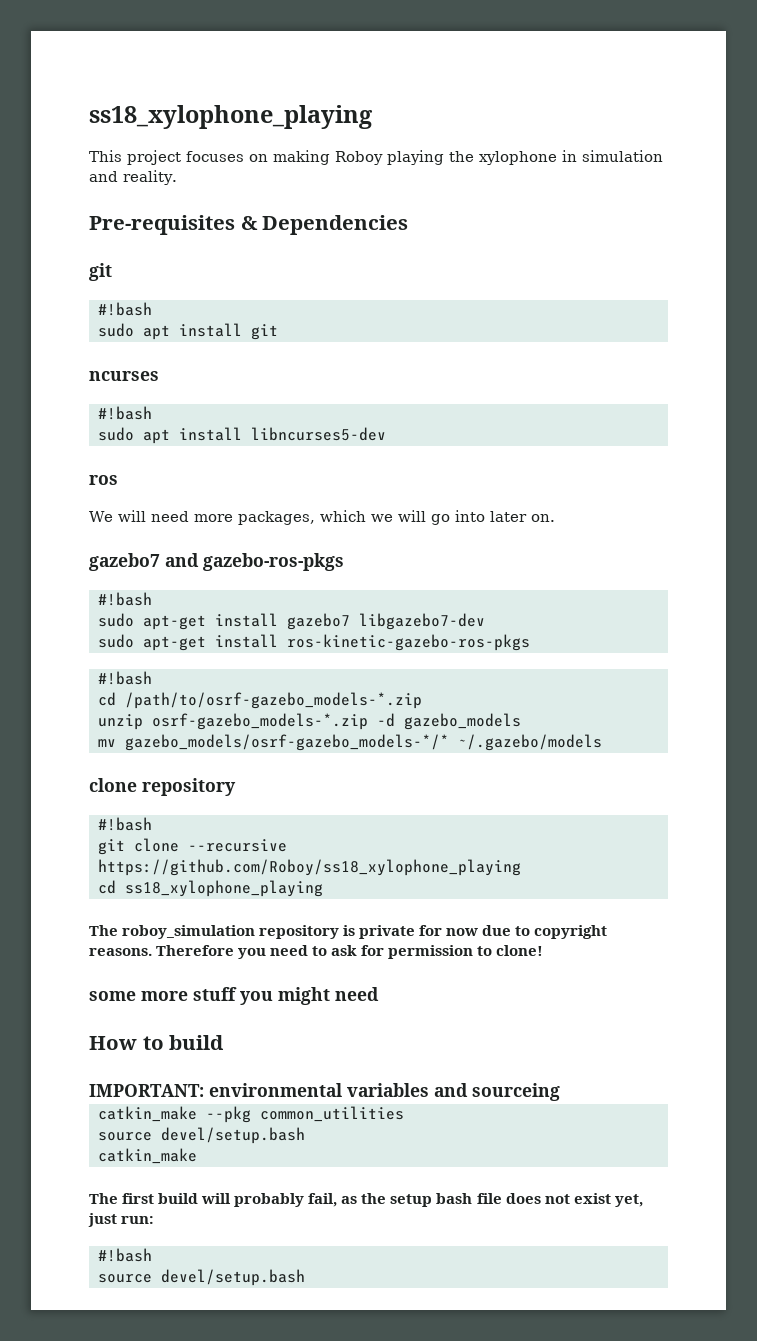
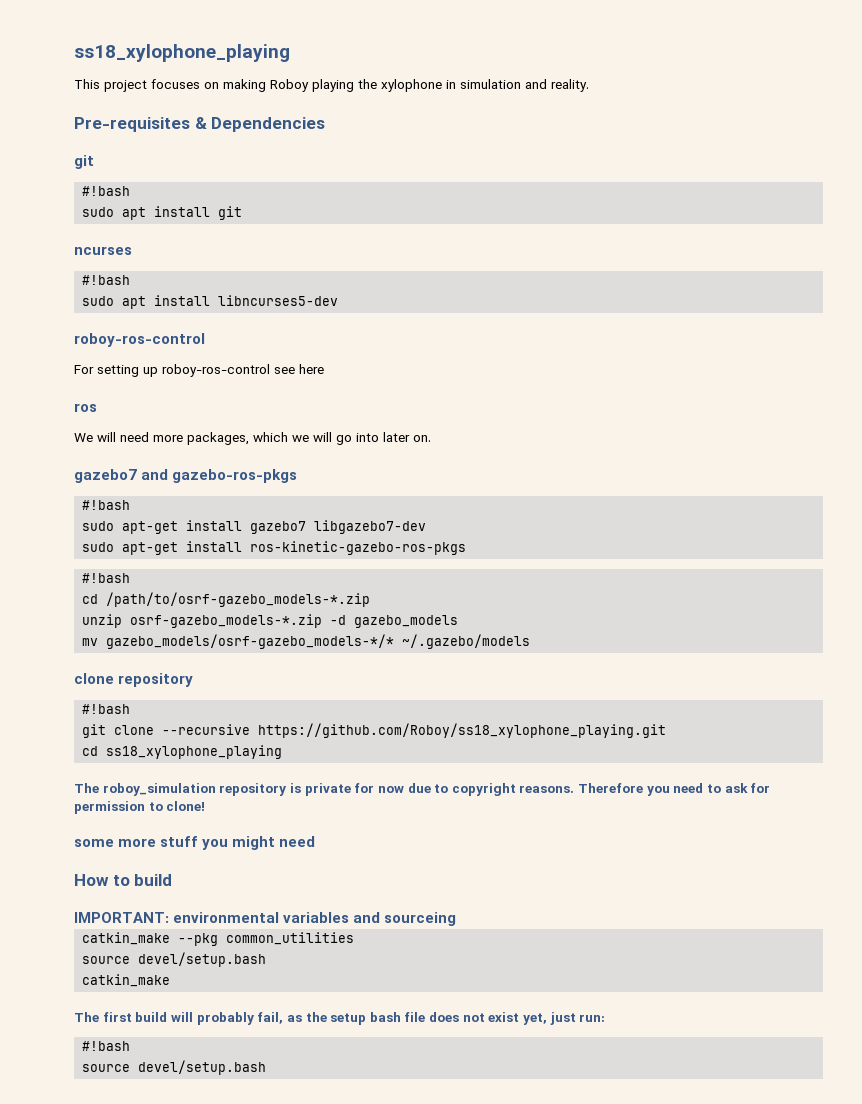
(386, 434) none -> [74,333,205,347] [74,364,324,377] // roboy-ros-control // For setting up roboy-ros-control see here
[98,859,521,876] https://github.com/Roboy/ss18_xylophone_playing -> [258,723,667,738] https://github.com/Roboy/ss18_xylophone_playing.git

